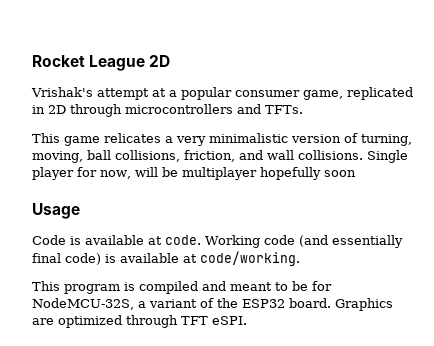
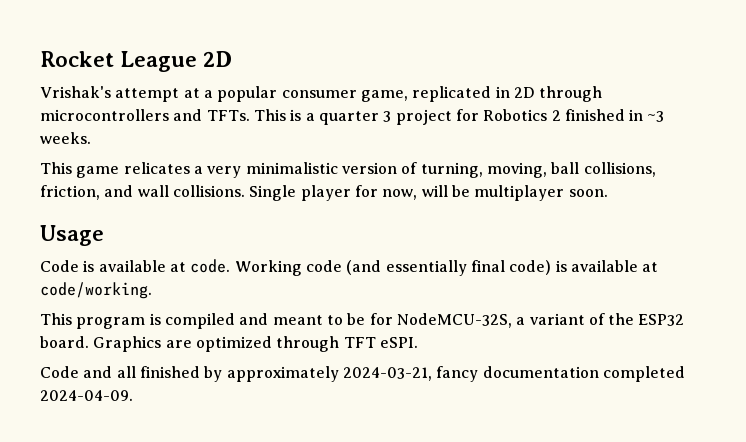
(303, 109) none -> [253,109,665,125] [40,132,91,144] This is a quarter 3 project for Robotics 2 finished in ~3 weeks.
[259,167,356,180] hopefully soon -> [568,189,608,197] soon.
(247, 320) none -> [40,366,685,382] [40,390,133,401] // Code and all finished by approximately 2024-03-21, fancy documentation completed 2024-04-09.

